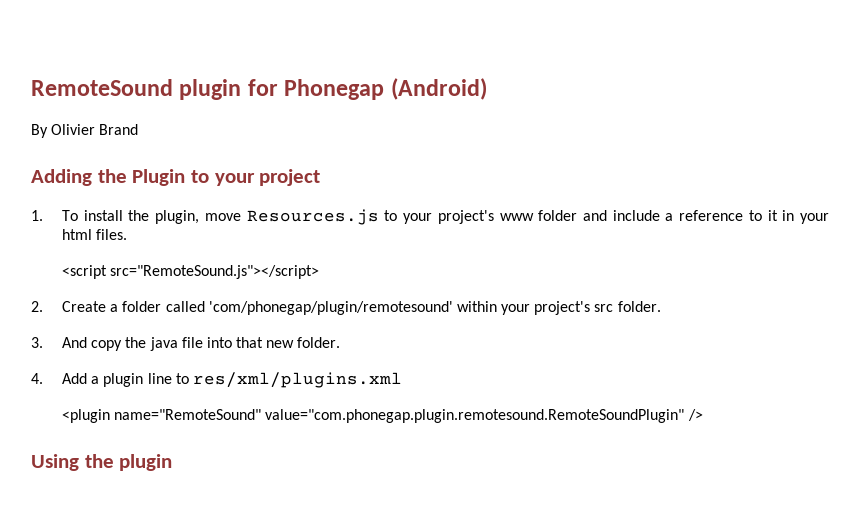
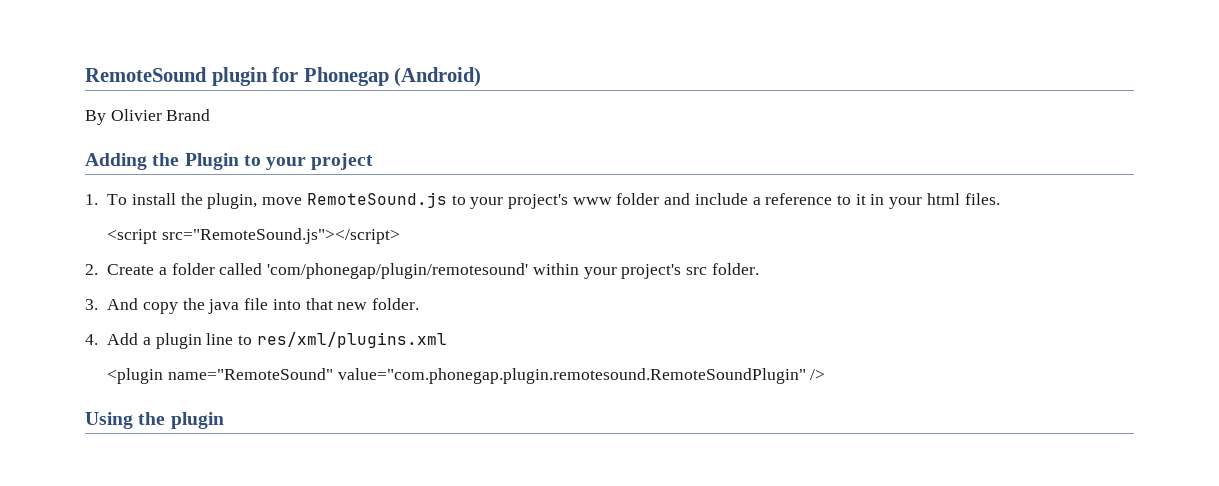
[246,209,379,225] Resources.js -> [306,192,447,208] RemoteSound.js

